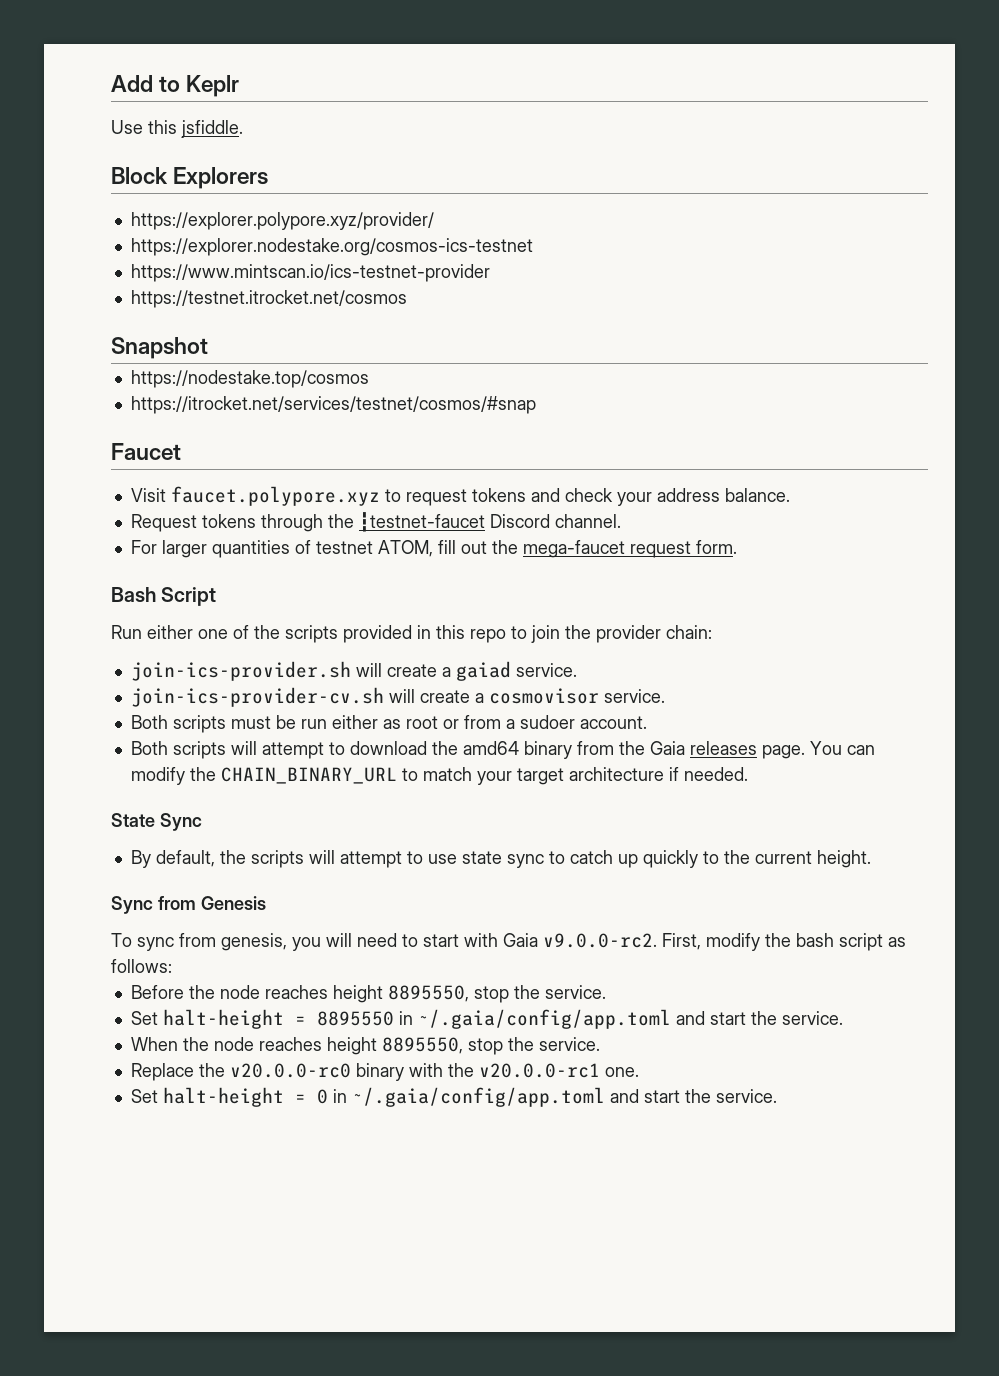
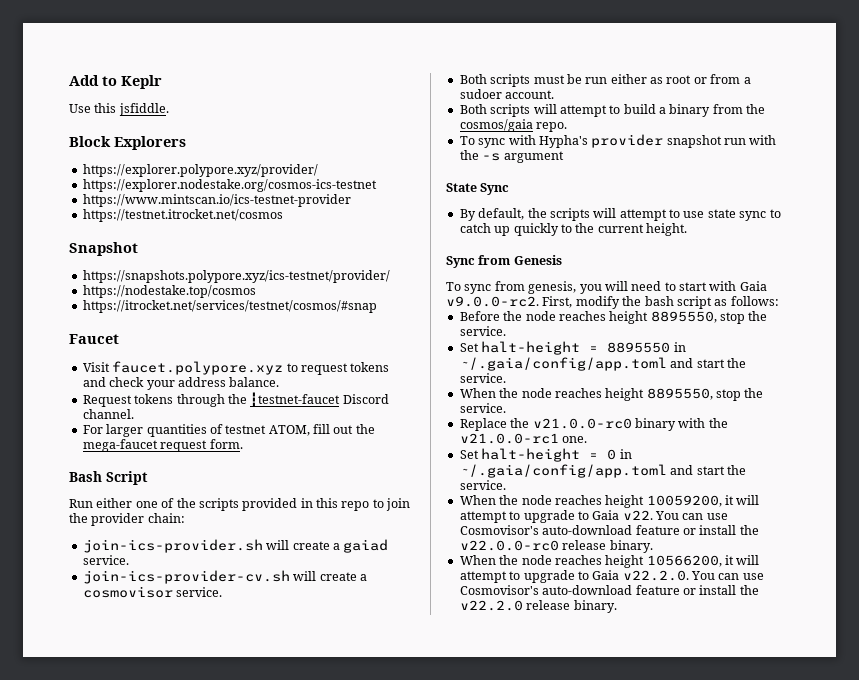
(208, 348) none -> [82,270,390,283] // https://snapshots.polypore.xyz/ics-testnet/provider/
[349,741,875,759] [130,767,748,785] download the amd64 binary from the Gaia releases page. You can modify the CHAIN_BINARY_URL to match your target architecture if needed. -> [623,104,766,117] [459,119,568,132] [459,134,777,148] [459,150,564,163] build a binary from the cosmos/gaia repo. // To sync with Hypha's provider snapshot run with the -s argument
[229,1063,351,1078] v20.0.0-rc0 -> [532,418,632,429] v21.0.0-rc0
[478,1063,600,1078] v20.0.0-rc1 -> [459,433,559,444] v21.0.0-rc1
(777, 1096) none -> [459,495,760,508] [459,510,728,523] [459,525,759,535] [459,540,653,553] [459,555,760,568] [459,570,764,583] [459,585,759,595] [459,600,617,613] // When the node reaches height 10059200, it will attempt to upgrade to Gaia v22. You can use Cosmovisor's auto-download feature or install the v22.0.0-rc0 release binary. // When the node reaches height 10566200, it will attempt to upgrade to Gaia v22.2.0. You can use Cosmovisor's auto-download feature or install the v22.2.0 release binary.

